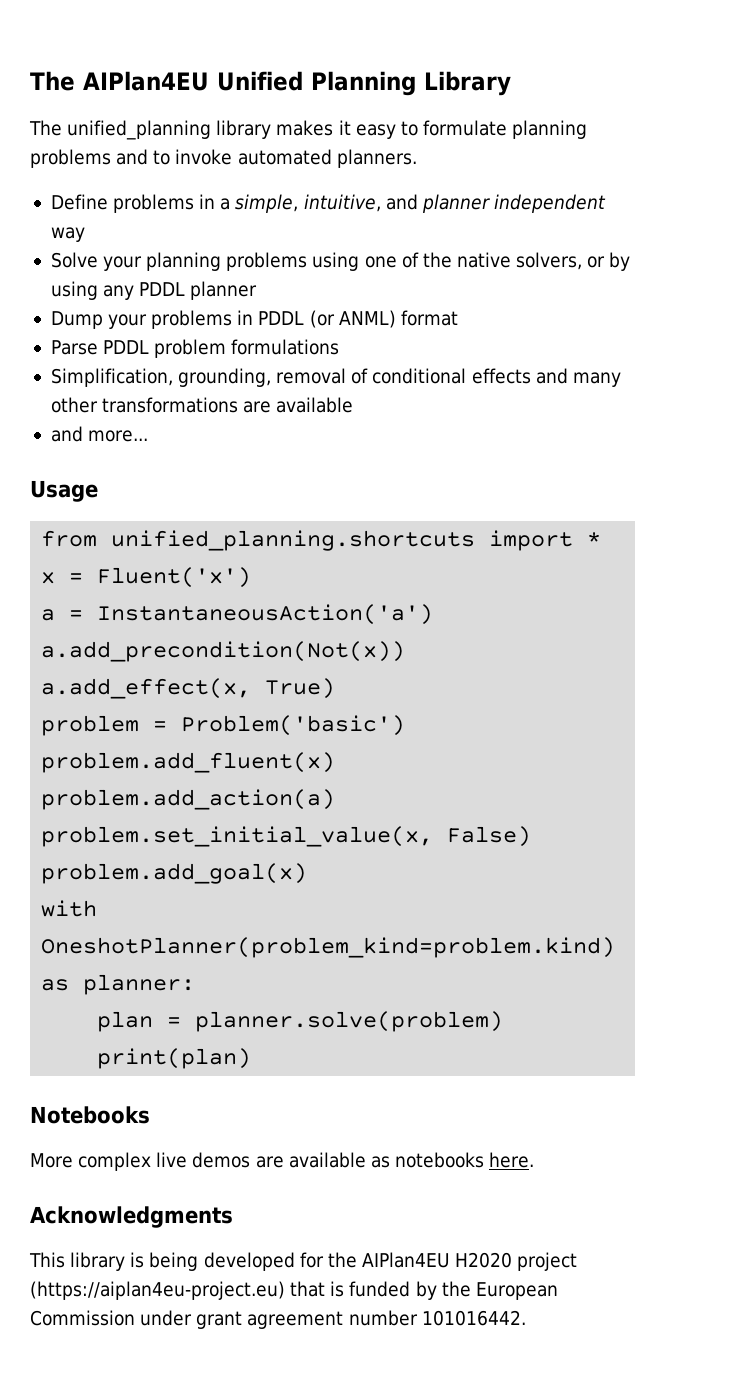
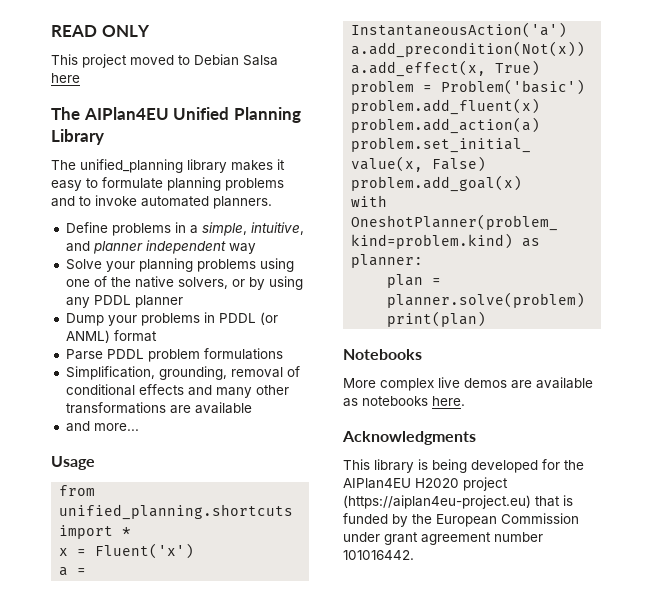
(30, 81) none -> [51,25,150,37] [51,54,278,68] [51,73,80,83] READ ONLY // This project moved to Debian Salsa here //

